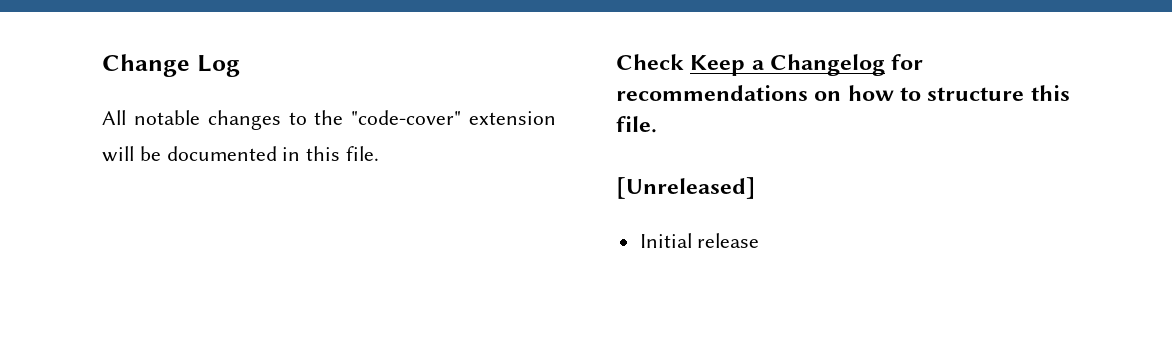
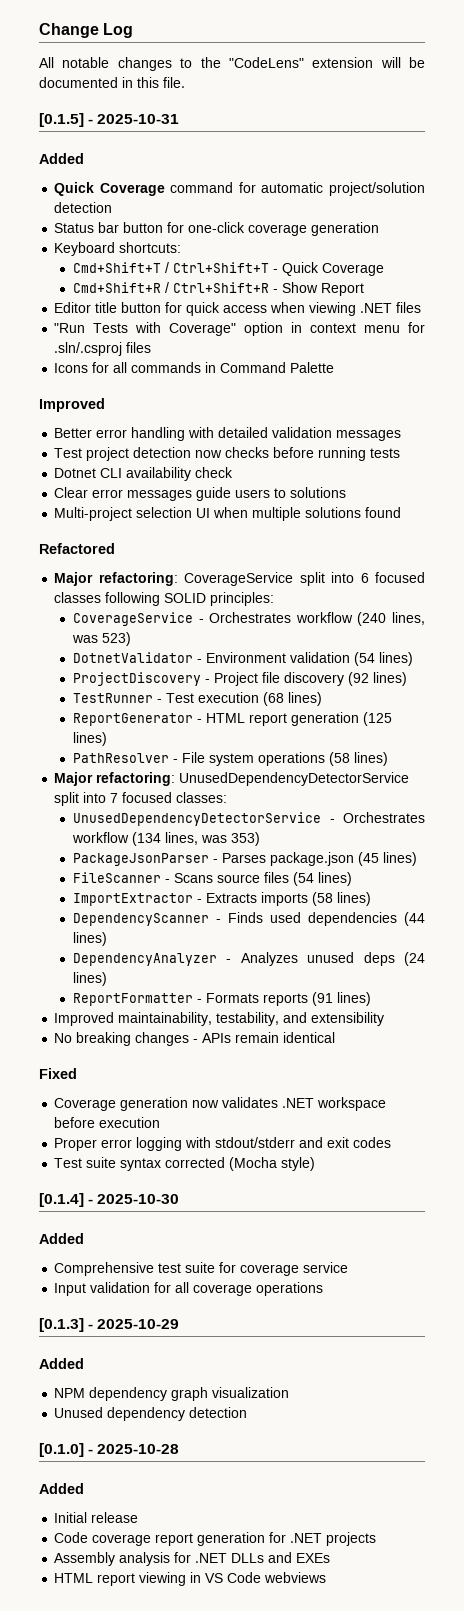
[351,110,462,125] "code-cover" -> [228,57,304,68] "CodeLens"
[616,54,924,76] [616,85,1070,101] [616,116,657,133] [616,177,756,199] [639,233,760,248] Check Keep a Changelog for recommendations on how to structure this file. // [Unreleased] // Initial release -> [39,113,180,127] [39,153,84,164] [54,182,425,196] [54,202,113,213] [54,222,380,236] [54,242,182,256] [72,262,384,276] [72,282,364,296] [54,302,422,316] [54,322,425,336] [54,342,152,356] [54,362,335,373] [39,398,105,412] [54,427,402,441] [54,447,401,461] [54,467,234,481] [54,487,347,501] [54,507,402,521] [39,543,115,554] [54,572,426,586] [54,592,275,606] [72,612,425,626] [71,632,131,646] [72,652,413,666] [72,672,407,686] [72,692,322,706] [72,712,392,726] [72,732,107,746] [72,752,388,766] [54,772,410,786] [54,792,228,806] [72,812,425,826] [71,832,260,846] [72,852,417,866] [72,872,352,886] [72,892,371,906] [72,912,425,926] [72,932,107,946] [72,952,426,966] [72,972,107,986] [72,992,371,1006] [54,1012,385,1026] [54,1032,336,1046] [39,1068,77,1079] [54,1097,387,1111] [54,1117,161,1128] [54,1137,392,1151] [54,1157,316,1171] [39,1193,180,1207] [39,1233,84,1244] [54,1262,349,1276] [54,1282,324,1296] [39,1318,180,1332] [39,1358,84,1369] [54,1387,290,1401] [54,1407,248,1421] [39,1443,180,1457] [39,1483,84,1494] [54,1512,139,1523] [54,1532,377,1546] [54,1552,331,1566] [54,1572,327,1586] [0.1.5] - 2025-10-31 // Added // Quick Coverage command for automatic project/solution detection // Status bar button for one-click coverage generation // Keyboard shortcuts: // Cmd+Shift+T / Ctrl+Shift+T - Quick Coverage // Cmd+Shift+R / Ctrl+Shift+R - Show Report // Editor title button for quick access when viewing .NET files // "Run Tests with Coverage" option in context menu for .sln/.csproj files // Icons for all commands in Command Palette // Improved // Better error handling with detailed validation messages // Test project detection now checks before running tests // Dotnet CLI availability check // Clear error messages guide users to solutions // Multi-project selection UI when multiple solutions found // Refactored // Major refactoring: CoverageService split into 6 focused classes following SOLID principles: // CoverageService - Orchestrates workflow (240 lines, was 523) // DotnetValidator - Environment validation (54 lines) // ProjectDiscovery - Project file discovery (92 lines) // TestRunner - Test execution (68 lines) // ReportGenerator - HTML report generation (125 lines) // PathResolver - File system operations (58 lines) // Major refactoring: UnusedDependencyDetectorService split into 7 focused classes: // UnusedDependencyDetectorService - Orchestrates workflow (134 lines, was 353) // PackageJsonParser - Parses package.json (45 lines) // FileScanner - Scans source files (54 lines) // ImportExtractor - Extracts imports (58 lines) // DependencyScanner - Finds used dependencies (44 lines) // DependencyAnalyzer - Analyzes unused deps (24 lines) // ReportFormatter - Formats reports (91 lines) // Improved maintainability, testability, and extensibility // No breaking changes - APIs remain identical // Fixed // Coverage generation now validates .NET workspace before execution // Proper error logging with stdout/stderr and exit codes // Test suite syntax corrected (Mocha style) // [0.1.4] - 2025-10-30 // Added // Comprehensive test suite for coverage service // Input validation for all coverage operations // [0.1.3] - 2025-10-29 // Added // NPM dependency graph visualization // Unused dependency detection // [0.1.0] - 2025-10-28 // Added // Initial release // Code coverage report generation for .NET projects // Assembly analysis for .NET DLLs and EXEs // HTML report viewing in VS Code webviews

